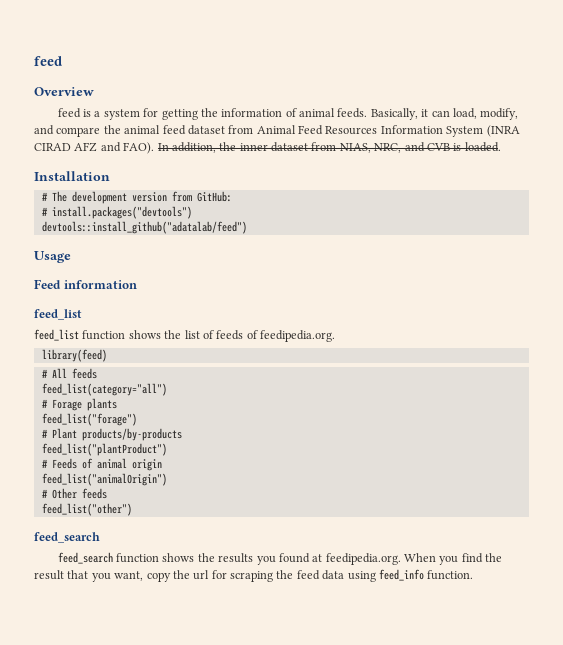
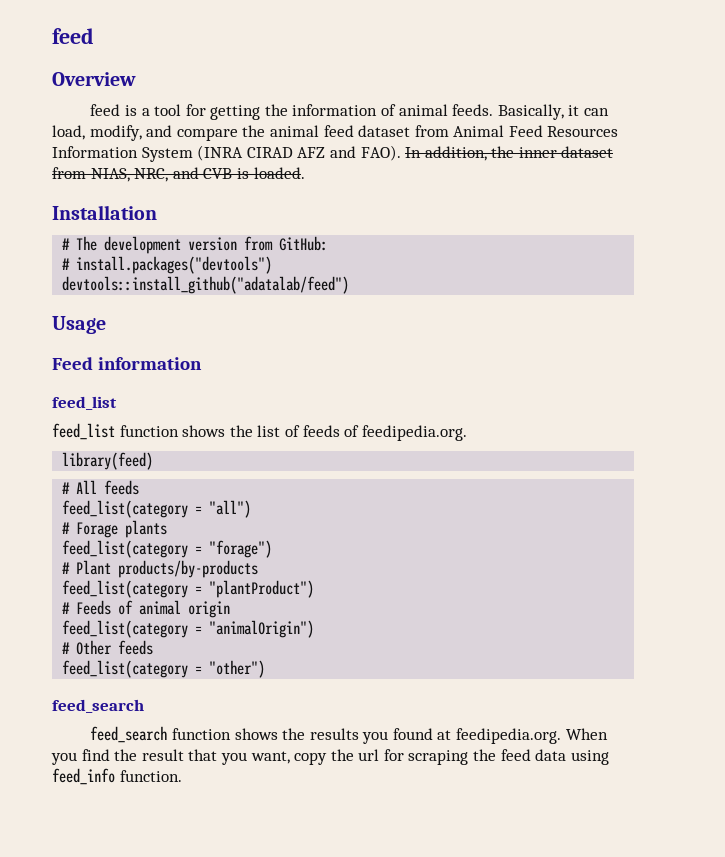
[103,109,140,120] system -> [154,104,182,116] tool
[41,383,167,396] feed_list(category="all") -> [62,500,252,518] feed_list(category = "all")
[41,413,137,426] feed_list("forage") -> [62,540,273,558] feed_list(category = "forage")
[41,443,167,456] feed_list("plantProduct") -> [62,580,315,598] feed_list(category = "plantProduct")
[41,473,167,486] feed_list("animalOrigin") -> [62,620,315,638] feed_list(category = "animalOrigin")
[41,503,132,516] feed_list("other") -> [62,660,266,678] feed_list(category = "other")

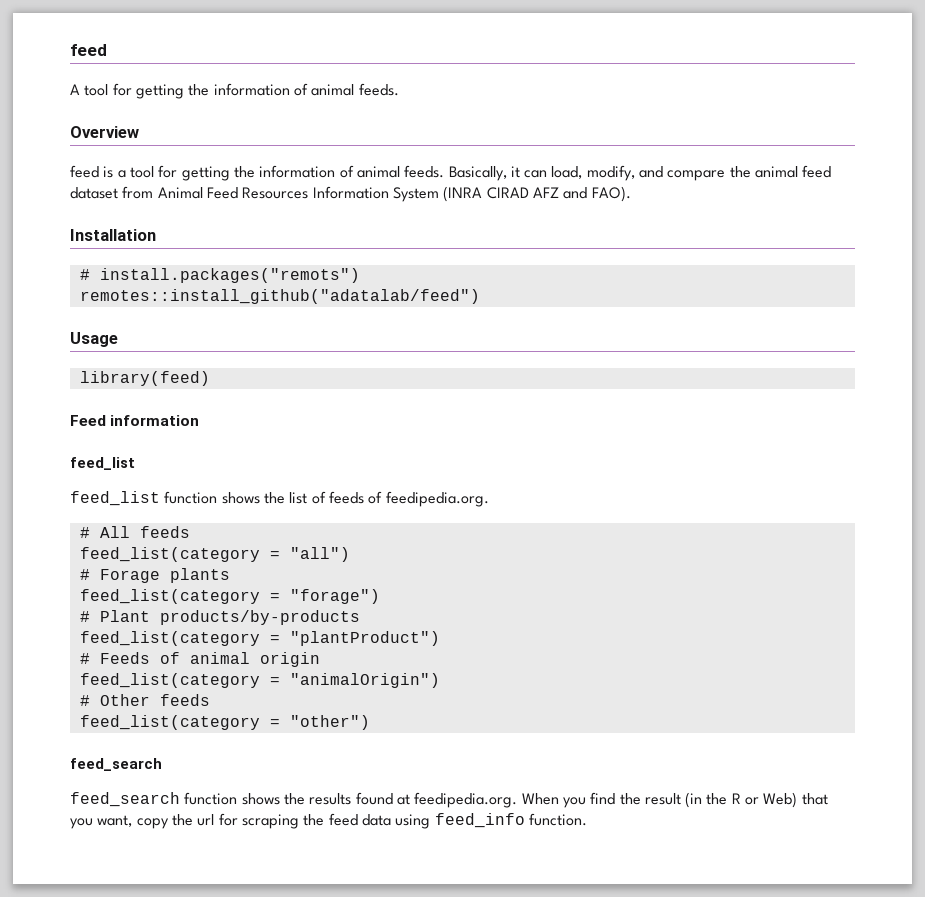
[52,28,94,44] feed -> [70,44,107,56] [70,83,399,99] feed // A tool for getting the information of animal feeds.
[405,146,614,161] [52,167,305,182] [52,205,157,220] [62,236,329,254] [62,256,273,274] [62,276,350,294] In addition, the inner dataset from NIAS, NRC, and CVB is loaded. // Installation // # The development version from GitHub: // # install.packages("devtools") // devtools::install_github("adatalab/feed") -> [70,229,156,241] [79,268,360,283] [79,289,480,304] // Installation // # install.packages("remots") // remotes::install_github("adatalab/feed")
(106, 325) none -> [79,371,210,386] // library(feed)
[62,452,154,470] // library(feed) -> (489, 499) none
[362,731,389,744] you -> (352, 799) none
(184, 755) none -> [685,792,798,808] (in the R or Web)

